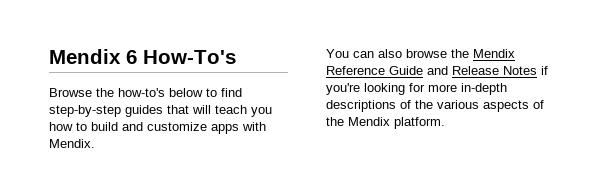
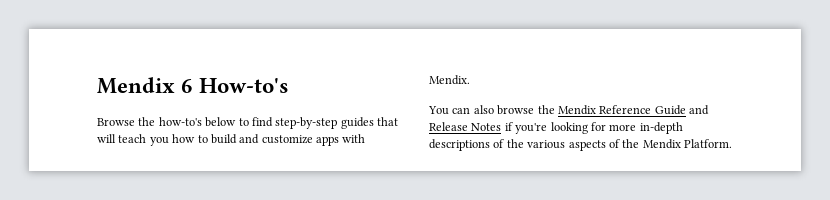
[143,50,236,64] How-To's -> [199,78,290,93] How-to's
[394,117,445,129] platform. -> [684,139,732,148] Platform.

